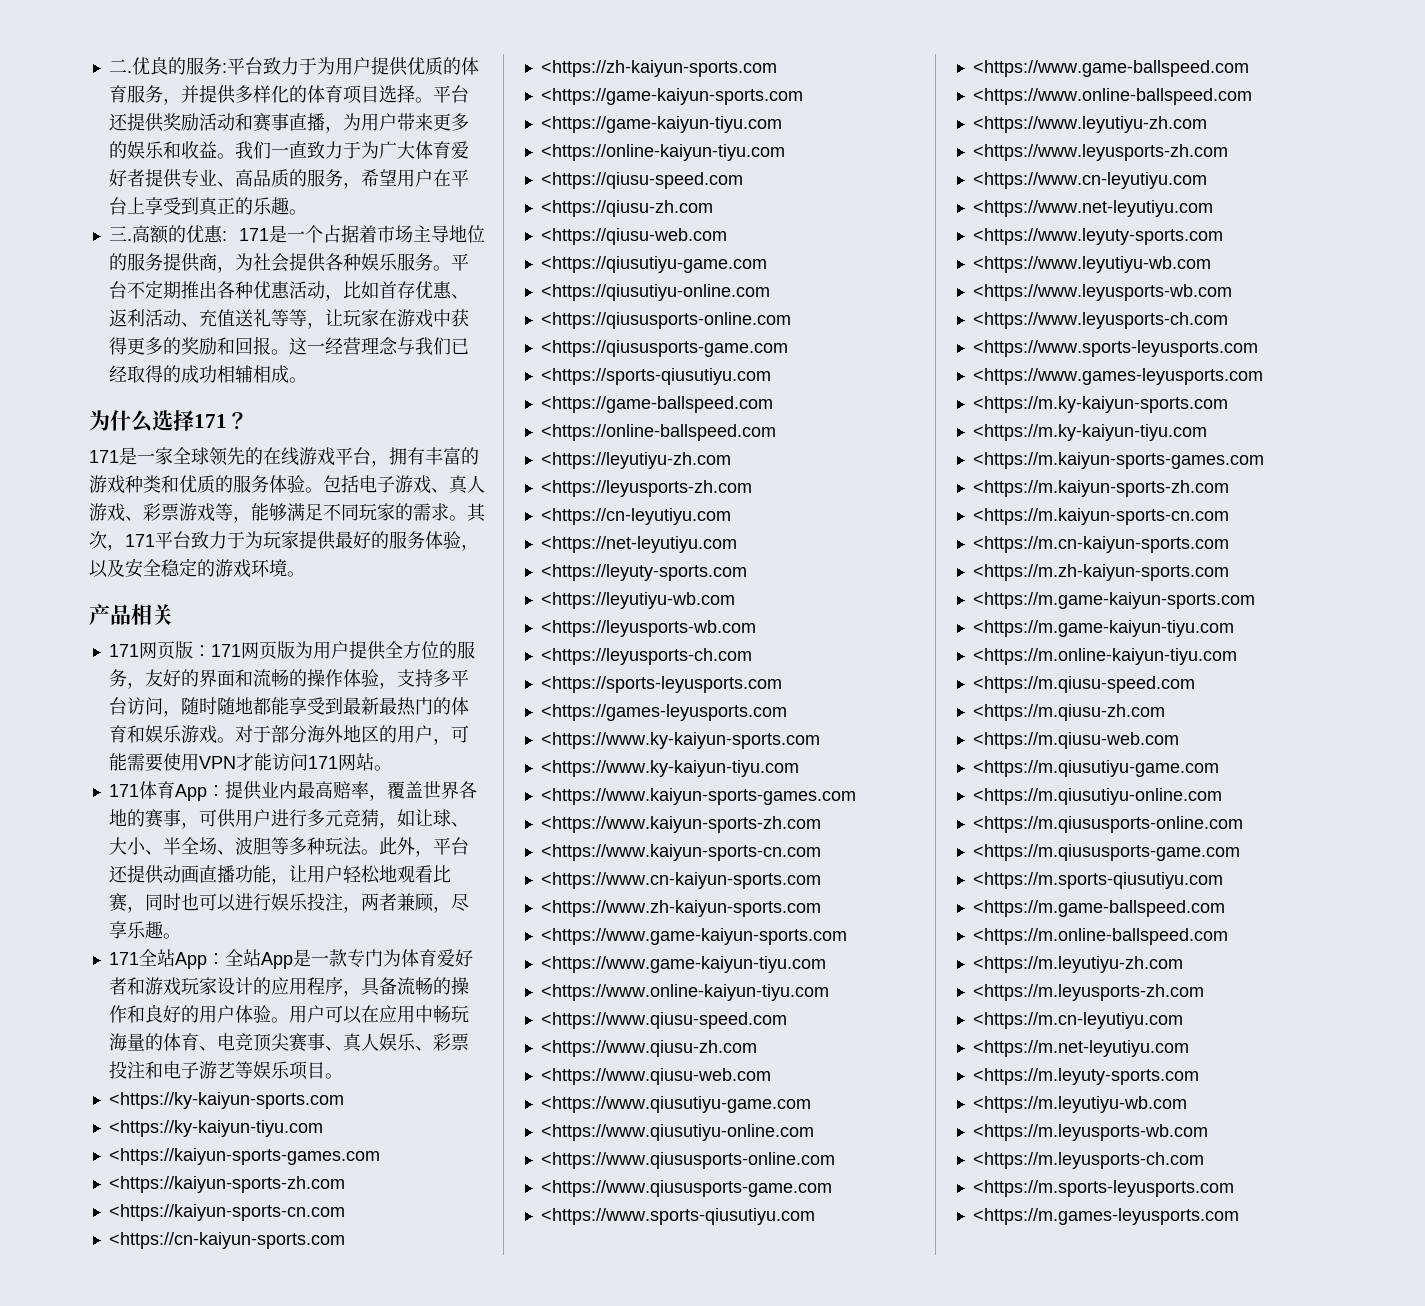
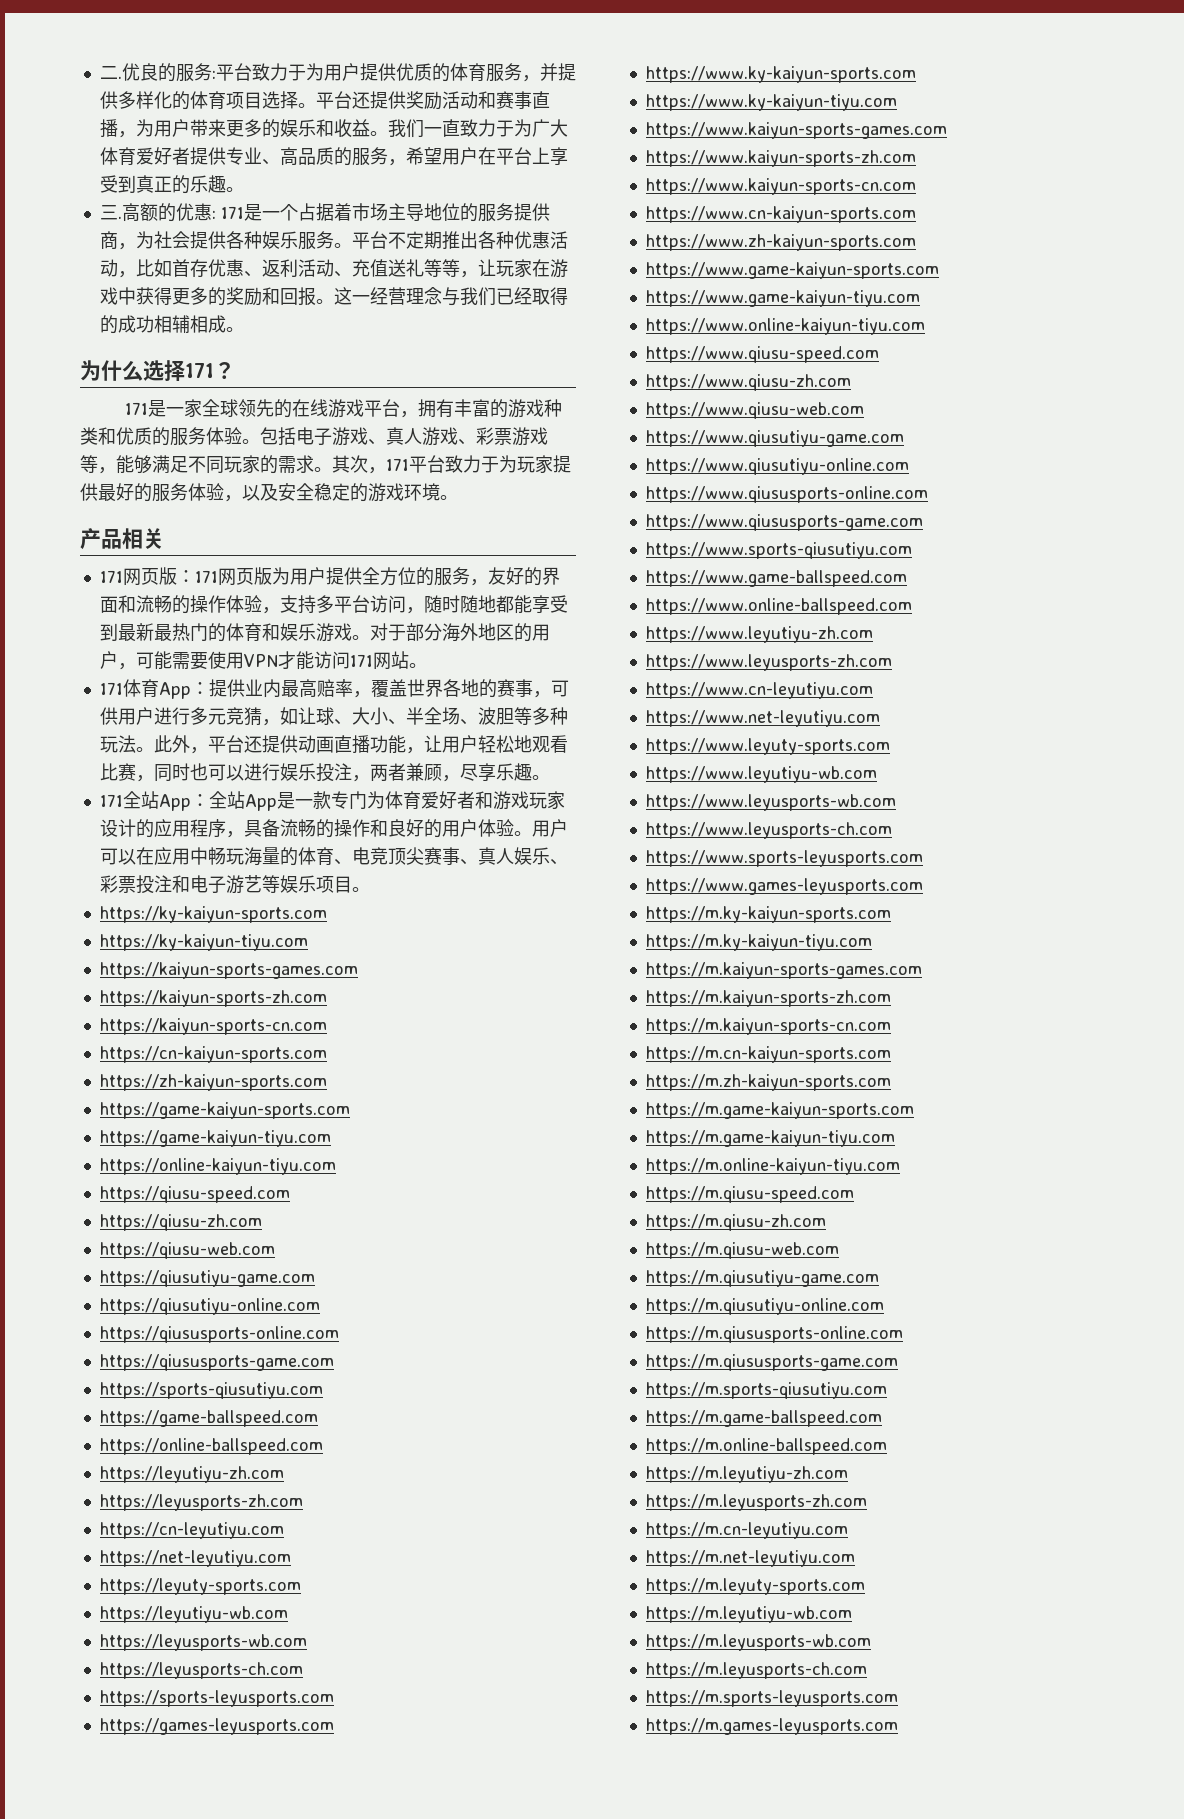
[108,1092,344,1109] [108,1120,323,1137] [108,1148,380,1165] [108,1176,345,1193] [108,1204,345,1221] [108,1232,345,1249] [540,60,777,77] [540,88,803,105] [540,116,782,133] [540,144,785,161] [540,172,743,189] [540,200,713,217] [540,228,727,245] [540,256,767,273] [540,284,770,301] [540,312,791,329] [540,340,788,357] [540,368,771,385] [540,396,773,413] [540,424,776,441] [540,452,731,469] [540,480,752,497] [540,508,731,525] [540,536,737,553] [540,564,747,581] [540,592,735,609] [540,620,756,637] [540,648,752,665] [540,676,782,693] [540,704,787,721] [540,732,820,749] [540,760,799,777] [540,788,856,805] [540,816,821,833] [540,844,821,861] [540,872,821,889] [540,900,821,917] [540,928,847,945] [540,956,826,973] [540,984,829,1001] [540,1012,787,1029] [540,1040,757,1057] [540,1068,771,1085] [540,1096,811,1113] [540,1124,814,1141] [540,1152,835,1169] [540,1180,832,1197] [540,1208,815,1225] [972,60,1249,77] [972,88,1252,105] [972,116,1207,133] [972,144,1228,161] [972,172,1207,189] [972,200,1213,217] [972,228,1223,245] [972,256,1211,273] [972,284,1232,301] [972,312,1228,329] [972,340,1258,357] [972,368,1263,385] [972,396,1228,413] [972,424,1207,441] [972,452,1264,469] [972,480,1229,497] [972,508,1229,525] [972,536,1229,553] [972,564,1229,581] [972,592,1255,609] [972,620,1234,637] [972,648,1237,665] [972,676,1195,693] [972,704,1165,721] [972,732,1179,749] [972,760,1219,777] [972,788,1222,805] [972,816,1243,833] [972,844,1240,861] [972,872,1223,889] [972,900,1225,917] [972,928,1228,945] [972,956,1183,973] [972,984,1204,1001] [972,1012,1183,1029] [972,1040,1189,1057] [972,1068,1199,1085] [972,1096,1187,1113] [972,1124,1208,1141] [972,1152,1204,1169] [972,1180,1234,1197] [972,1208,1239,1225] <https://ky-kaiyun-sports.com // <https://ky-kaiyun-tiyu.com // <https://kaiyun-sports-games.com // <https://kaiyun-sports-zh.com // <https://kaiyun-sports-cn.com // <https://cn-kaiyun-sports.com // <https://zh-kaiyun-sports.com // <https://game-kaiyun-sports.com // <https://game-kaiyun-tiyu.com // <https://online-kaiyun-tiyu.com // <https://qiusu-speed.com // <https://qiusu-zh.com // <https://qiusu-web.com // <https://qiusutiyu-game.com // <https://qiusutiyu-online.com // <https://qiususports-online.com // <https://qiususports-game.com // <https://sports-qiusutiyu.com // <https://game-ballspeed.com // <https://online-ballspeed.com // <https://leyutiyu-zh.com // <https://leyusports-zh.com // <https://cn-leyutiyu.com // <https://net-leyutiyu.com // <https://leyuty-sports.com // <https://leyutiyu-wb.com // <https://leyusports-wb.com // <https://leyusports-ch.com // <https://sports-leyusports.com // <https://games-leyusports.com // <https://www.ky-kaiyun-sports.com // <https://www.ky-kaiyun-tiyu.com // <https://www.kaiyun-sports-games.com // <https://www.kaiyun-sports-zh.com // <https://www.kaiyun-sports-cn.com // <https://www.cn-kaiyun-sports.com // <https://www.zh-kaiyun-sports.com // <https://www.game-kaiyun-sports.com // <https://www.game-kaiyun-tiyu.com // <https://www.online-kaiyun-tiyu.com // <https://www.qiusu-speed.com // <https://www.qiusu-zh.com // <https://www.qiusu-web.com // <https://www.qiusutiyu-game.com // <https://www.qiusutiyu-online.com // <https://www.qiususports-online.com // <https://www.qiususports-game.com // <https://www.sports-qiusutiyu.com // <https://www.game-ballspeed.com // <https://www.online-ballspeed.com // <https://www.leyutiyu-zh.com // <https://www.leyusports-zh.com // <https://www.cn-leyutiyu.com // <https://www.net-leyutiyu.com // <https://www.leyuty-sports.com // <https://www.leyutiyu-wb.com // <https://www.leyusports-wb.com // <https://www.leyusports-ch.com // <https://www.sports-leyusports.com // <https://www.games-leyusports.com // <https://m.ky-kaiyun-sports.com // <https://m.ky-kaiyun-tiyu.com // <https://m.kaiyun-sports-games.com // <https://m.kaiyun-sports-zh.com // <https://m.kaiyun-sports-cn.com // <https://m.cn-kaiyun-sports.com // <https://m.zh-kaiyun-sports.com // <https://m.game-kaiyun-sports.com // <https://m.game-kaiyun-tiyu.com // <https://m.online-kaiyun-tiyu.com // <https://m.qiusu-speed.com // <https://m.qiusu-zh.com // <https://m.qiusu-web.com // <https://m.qiusutiyu-game.com // <https://m.qiusutiyu-online.com // <https://m.qiususports-online.com // <https://m.qiususports-game.com // <https://m.sports-qiusutiyu.com // <https://m.game-ballspeed.com // <https://m.online-ballspeed.com // <https://m.leyutiyu-zh.com // <https://m.leyusports-zh.com // <https://m.cn-leyutiyu.com // <https://m.net-leyutiyu.com // <https://m.leyuty-sports.com // <https://m.leyutiyu-wb.com // <https://m.leyusports-wb.com // <https://m.leyusports-ch.com // <https://m.sports-leyusports.com // <https://m.games-leyusports.com -> [99,906,327,923] [99,934,308,951] [99,962,358,979] [99,990,327,1007] [99,1018,327,1035] [99,1046,327,1063] [99,1074,327,1091] [99,1102,350,1119] [99,1130,331,1147] [99,1158,336,1175] [99,1186,290,1203] [99,1214,262,1231] [99,1242,275,1259] [99,1270,315,1287] [99,1298,320,1315] [99,1326,339,1343] [99,1354,334,1371] [99,1382,323,1399] [99,1410,318,1427] [99,1438,323,1455] [99,1466,284,1483] [99,1494,303,1511] [99,1522,284,1539] [99,1550,291,1567] [99,1578,301,1595] [99,1606,288,1623] [99,1634,307,1651] [99,1662,303,1679] [99,1690,334,1707] [99,1718,334,1735] [645,66,916,83] [645,94,897,111] [645,122,947,139] [645,150,916,167] [645,178,916,195] [645,206,916,223] [645,234,916,251] [645,262,939,279] [645,290,920,307] [645,318,925,335] [645,346,879,363] [645,374,851,391] [645,402,864,419] [645,430,904,447] [645,458,909,475] [645,486,928,503] [645,514,923,531] [645,542,912,559] [645,570,907,587] [645,598,912,615] [645,626,873,643] [645,654,892,671] [645,682,873,699] [645,710,880,727] [645,738,890,755] [645,766,877,783] [645,794,896,811] [645,822,892,839] [645,850,923,867] [645,878,923,895] [645,906,891,923] [645,934,872,951] [645,962,922,979] [645,990,891,1007] [645,1018,891,1035] [645,1046,891,1063] [645,1074,891,1091] [645,1102,914,1119] [645,1130,895,1147] [645,1158,900,1175] [645,1186,854,1203] [645,1214,826,1231] [645,1242,839,1259] [645,1270,879,1287] [645,1298,884,1315] [645,1326,903,1343] [645,1354,898,1371] [645,1382,887,1399] [645,1410,882,1427] [645,1438,887,1455] [645,1466,848,1483] [645,1494,867,1511] [645,1522,848,1539] [645,1550,855,1567] [645,1578,865,1595] [645,1606,852,1623] [645,1634,871,1651] [645,1662,867,1679] [645,1690,898,1707] [645,1718,898,1735] https://ky-kaiyun-sports.com // https://ky-kaiyun-tiyu.com // https://kaiyun-sports-games.com // https://kaiyun-sports-zh.com // https://kaiyun-sports-cn.com // https://cn-kaiyun-sports.com // https://zh-kaiyun-sports.com // https://game-kaiyun-sports.com // https://game-kaiyun-tiyu.com // https://online-kaiyun-tiyu.com // https://qiusu-speed.com // https://qiusu-zh.com // https://qiusu-web.com // https://qiusutiyu-game.com // https://qiusutiyu-online.com // https://qiususports-online.com // https://qiususports-game.com // https://sports-qiusutiyu.com // https://game-ballspeed.com // https://online-ballspeed.com // https://leyutiyu-zh.com // https://leyusports-zh.com // https://cn-leyutiyu.com // https://net-leyutiyu.com // https://leyuty-sports.com // https://leyutiyu-wb.com // https://leyusports-wb.com // https://leyusports-ch.com // https://sports-leyusports.com // https://games-leyusports.com // https://www.ky-kaiyun-sports.com // https://www.ky-kaiyun-tiyu.com // https://www.kaiyun-sports-games.com // https://www.kaiyun-sports-zh.com // https://www.kaiyun-sports-cn.com // https://www.cn-kaiyun-sports.com // https://www.zh-kaiyun-sports.com // https://www.game-kaiyun-sports.com // https://www.game-kaiyun-tiyu.com // https://www.online-kaiyun-tiyu.com // https://www.qiusu-speed.com // https://www.qiusu-zh.com // https://www.qiusu-web.com // https://www.qiusutiyu-game.com // https://www.qiusutiyu-online.com // https://www.qiususports-online.com // https://www.qiususports-game.com // https://www.sports-qiusutiyu.com // https://www.game-ballspeed.com // https://www.online-ballspeed.com // https://www.leyutiyu-zh.com // https://www.leyusports-zh.com // https://www.cn-leyutiyu.com // https://www.net-leyutiyu.com // https://www.leyuty-sports.com // https://www.leyutiyu-wb.com // https://www.leyusports-wb.com // https://www.leyusports-ch.com // https://www.sports-leyusports.com // https://www.games-leyusports.com // https://m.ky-kaiyun-sports.com // https://m.ky-kaiyun-tiyu.com // https://m.kaiyun-sports-games.com // https://m.kaiyun-sports-zh.com // https://m.kaiyun-sports-cn.com // https://m.cn-kaiyun-sports.com // https://m.zh-kaiyun-sports.com // https://m.game-kaiyun-sports.com // https://m.game-kaiyun-tiyu.com // https://m.online-kaiyun-tiyu.com // https://m.qiusu-speed.com // https://m.qiusu-zh.com // https://m.qiusu-web.com // https://m.qiusutiyu-game.com // https://m.qiusutiyu-online.com // https://m.qiususports-online.com // https://m.qiususports-game.com // https://m.sports-qiusutiyu.com // https://m.game-ballspeed.com // https://m.online-ballspeed.com // https://m.leyutiyu-zh.com // https://m.leyusports-zh.com // https://m.cn-leyutiyu.com // https://m.net-leyutiyu.com // https://m.leyuty-sports.com // https://m.leyutiyu-wb.com // https://m.leyusports-wb.com // https://m.leyusports-ch.com // https://m.sports-leyusports.com // https://m.games-leyusports.com

